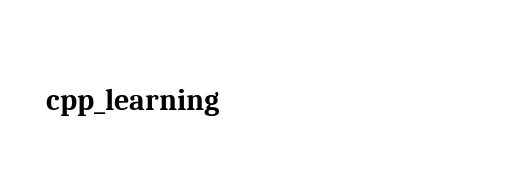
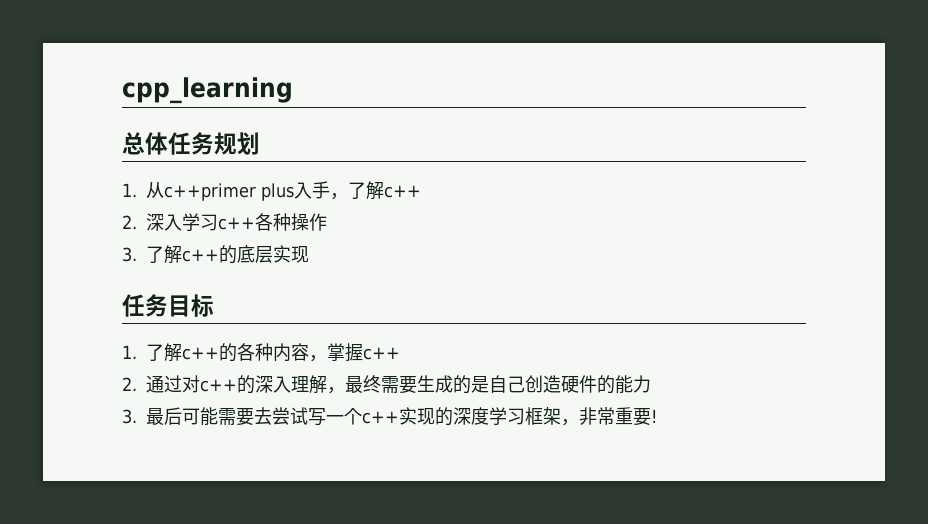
(219, 102) none -> [122,132,260,155] [122,181,421,201] [122,213,327,231] [122,245,309,264] [122,294,214,317] [122,343,400,362] [122,375,651,394] [122,407,657,426] // 总体任务规划 // 1.从c++primer plus入手，了解c++ // 2.深入学习c++各种操作 // 3.了解c++的底层实现 // 任务目标 // 1.了解c++的各种内容，掌握c++ // 2.通过对c++的深入理解，最终需要生成的是自己创造硬件的能力 // 3.最后可能需要去尝试写一个c++实现的深度学习框架，非常重要!

